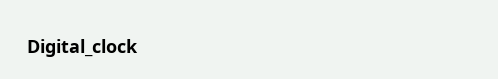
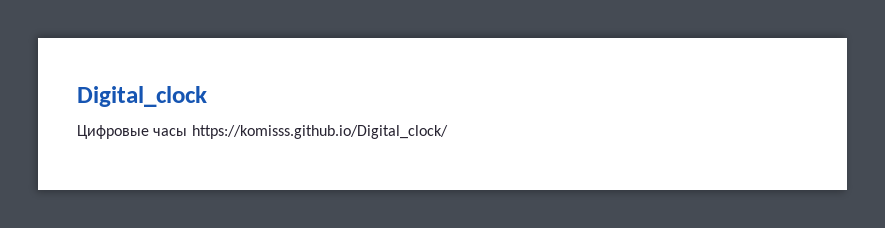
(138, 48) none -> [77,125,448,139] // Цифровые часы https://komisss.github.io/Digital_clock/

